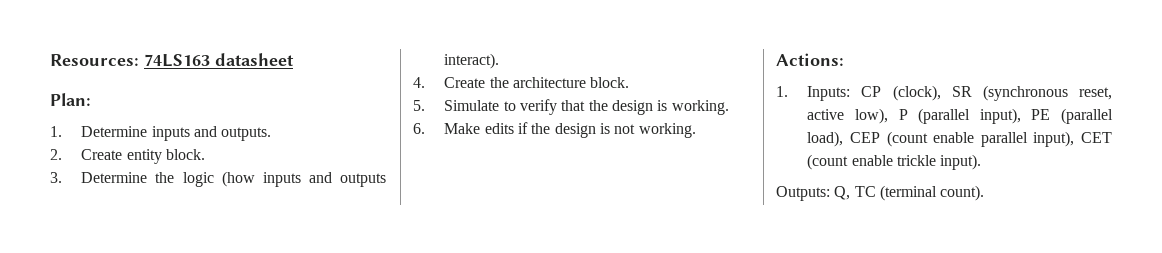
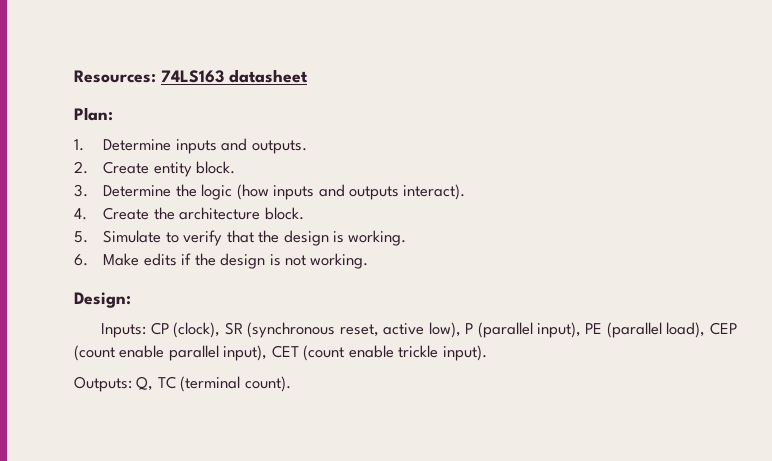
[776,53,844,66] [776,86,788,97] Actions: // 1. -> [74,292,131,308] Design: //

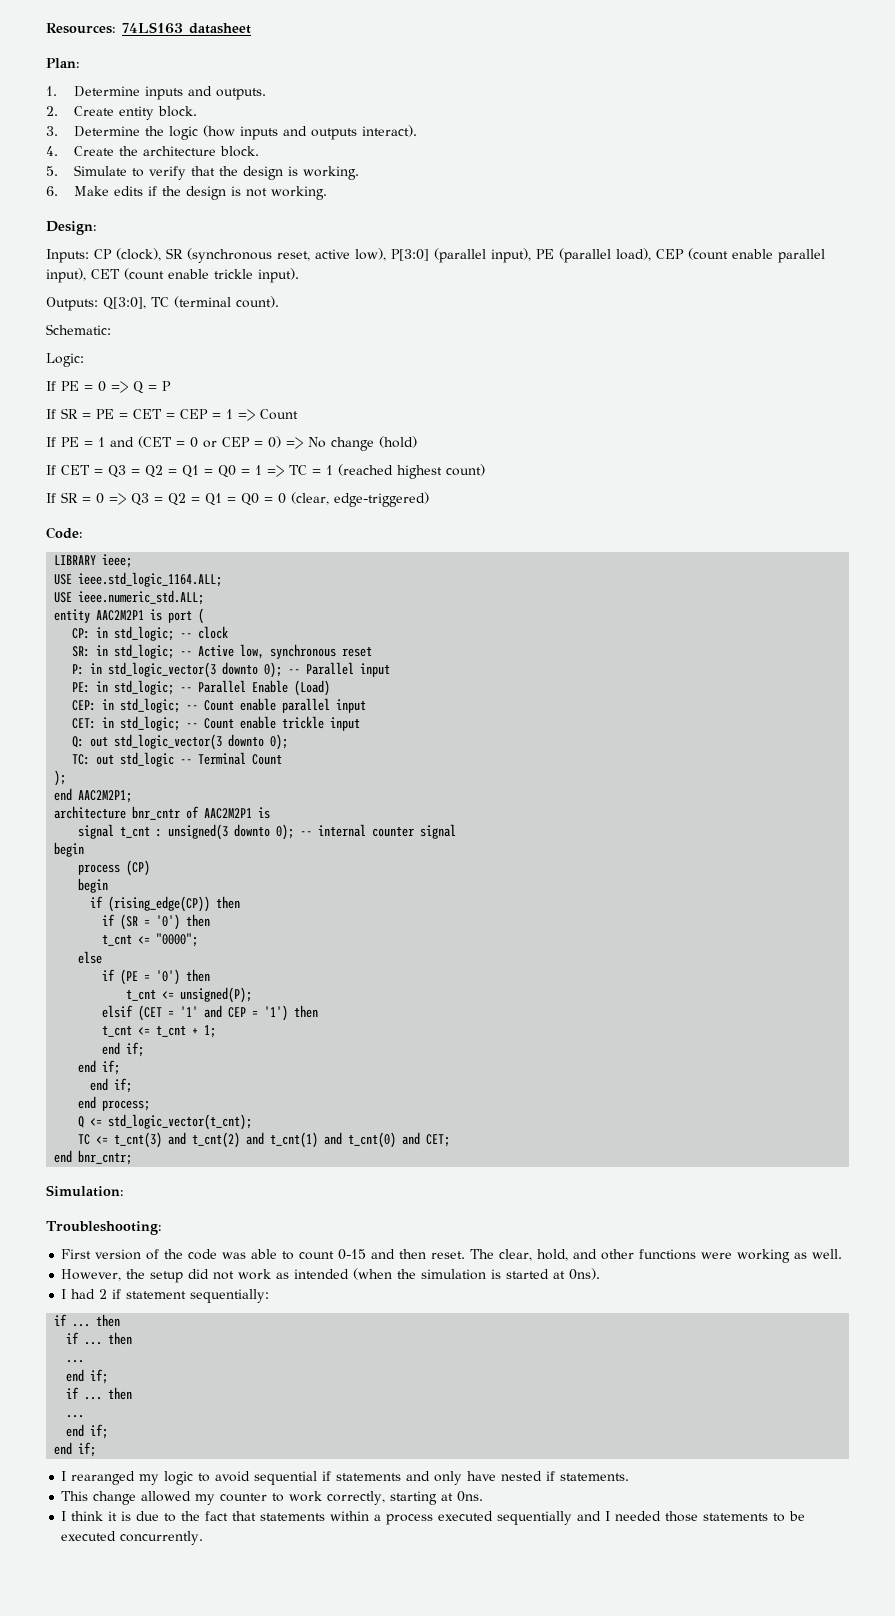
[465,323,474,334] P -> [391,249,429,261] P[3:0]
[136,376,154,391] Q, -> [103,297,146,310] Q[3:0],
(291, 384) none -> [46,324,111,335] [46,353,84,367] [46,381,171,394] [46,408,298,421] [46,436,417,451] [46,464,485,479] [46,492,429,507] [46,527,83,539] [54,554,133,568] [54,572,223,587] [54,590,205,605] [54,608,205,624] [72,626,229,641] [72,644,373,659] [72,662,391,678] [72,680,331,696] [72,698,367,713] [72,716,361,731] [72,734,289,750] [72,752,283,767] [54,770,67,786] [54,788,133,803] [54,806,271,820] [78,824,457,840] [54,842,85,857] [78,860,151,876] [78,878,109,893] [90,896,241,912] [102,914,211,930] [102,933,199,947] [78,951,103,964] [102,969,211,985] [126,987,253,1003] [102,1005,319,1021] [102,1025,217,1038] [102,1042,145,1057] [78,1060,121,1075] [90,1078,133,1093] [78,1096,151,1111] [78,1114,253,1130] [78,1132,451,1148] [54,1150,133,1165] [46,1185,124,1197] [46,1221,162,1235] [61,1249,843,1263] [61,1268,601,1283] [61,1289,270,1303] [54,1314,121,1327] [66,1332,133,1345] [66,1360,85,1363] [66,1369,109,1384] [66,1387,133,1400] [66,1415,85,1418] [66,1424,109,1439] [54,1442,97,1457] [61,1471,630,1485] [61,1491,484,1505] [61,1511,806,1525] [61,1531,204,1545] // Schematic: // Logic: // If PE = 0 => Q = P // If SR = PE = CET = CEP = 1 => Count // If PE = 1 and (CET = 0 or CEP = 0) => No change (hold) // If CET = Q3 = Q2 = Q1 = Q0 = 1 => TC = 1 (reached highest count) // If SR = 0 => Q3 = Q2 = Q1 = Q0 = 0 (clear, edge-triggered) // Code: // LIBRARY ieee; // USE ieee.std_logic_1164.ALL; // USE ieee.numeric_std.ALL; // entity AAC2M2P1 is port ( // CP: in std_logic; -- clock // SR: in std_logic; -- Active low, synchronous reset // P: in std_logic_vector(3 downto 0); -- Parallel input // PE: in std_logic; -- Parallel Enable (Load) // CEP: in std_logic; -- Count enable parallel input // CET: in std_logic; -- Count enable trickle input // Q: out std_logic_vector(3 downto 0); // TC: out std_logic -- Terminal Count // ); // end AAC2M2P1; // architecture bnr_cntr of AAC2M2P1 is // signal t_cnt : unsigned(3 downto 0); -- internal counter signal // begin // process (CP) // begin // if (rising_edge(CP)) then // if (SR = '0') then // t_cnt <= "0000"; // else // if (PE = '0') then // t_cnt <= unsigned(P); // elsif (CET = '1' and CEP = '1') then // t_cnt <= t_cnt + 1; // end if; // end if; // end if; // end process; // Q <= std_logic_vector(t_cnt); // TC <= t_cnt(3) and t_cnt(2) and t_cnt(1) and t_cnt(0) and CET; // end bnr_cntr; // Simulation: // Troubleshooting: // First version of the code was able to count 0-15 and then reset. The clear, hold, and other functions were working as well. // However, the setup did not work as intended (when the simulation is started at 0ns). // I had 2 if statement sequentially: // if ... then // if ... then // ... // end if; // if ... then // ... // end if; // end if; // I rearanged my logic to avoid sequential if statements and only have nested if statements. // This change allowed my counter to work correctly, starting at 0ns. // I think it is due to the fact that statements within a process executed sequentially and I needed those statements to be executed concurrently.

